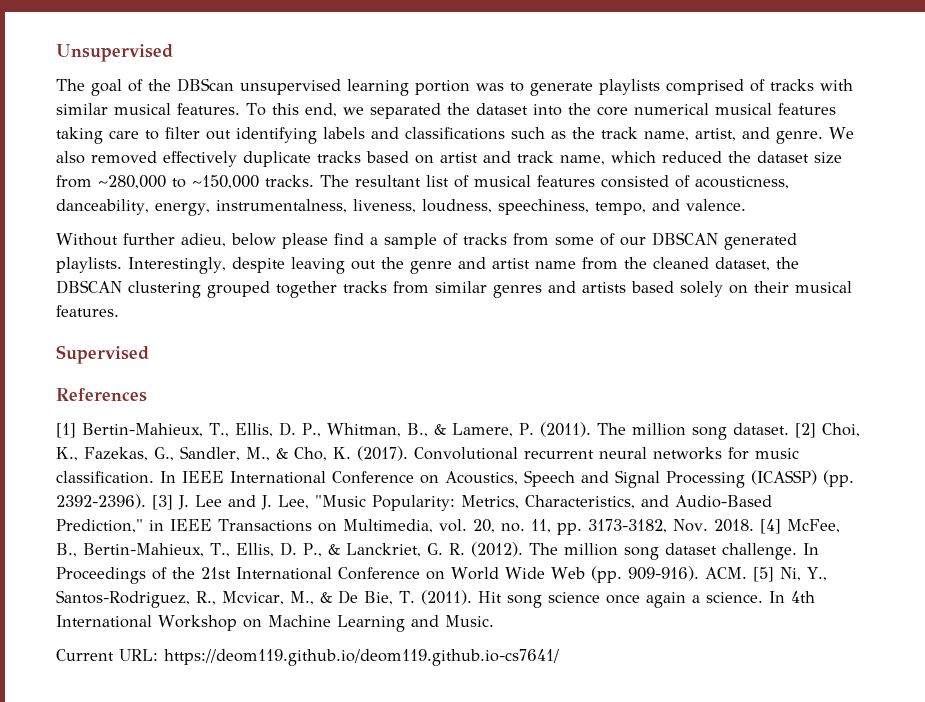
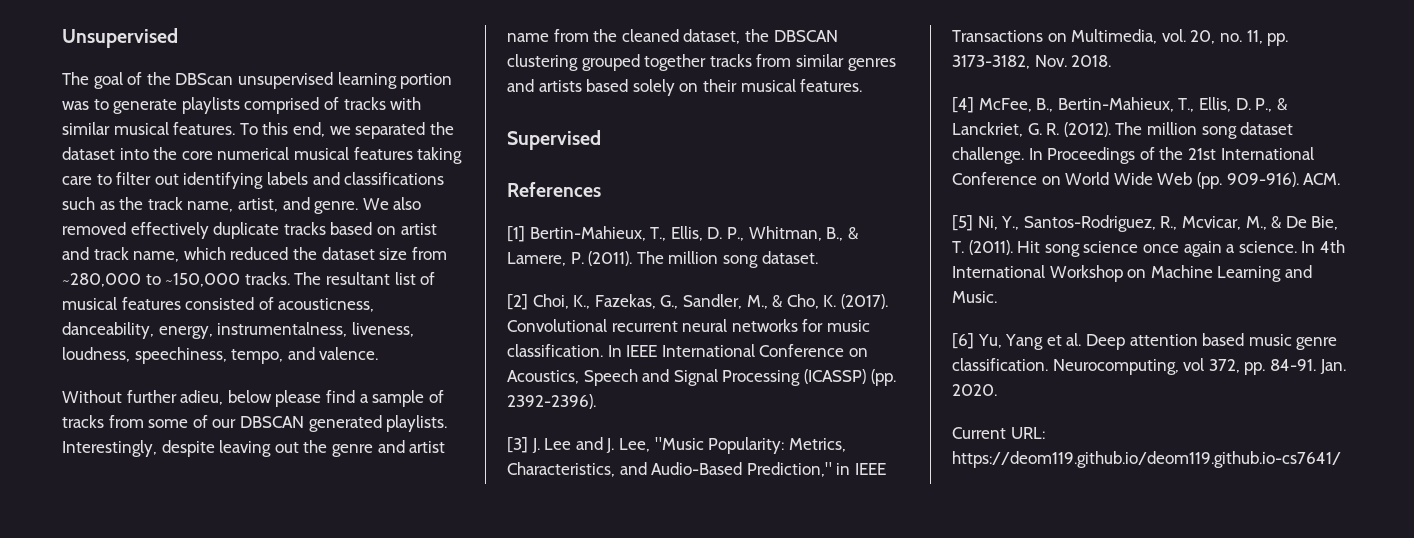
(789, 429) none -> (818, 257) //
(146, 501) none -> (596, 401) //
(754, 525) none -> (1112, 61) //
(747, 573) none -> (1341, 179) //
(494, 621) none -> [952,333,1338,350] [952,358,1346,375] [952,384,997,396] // [6] Yu, Yang et al. Deep attention based music genre classification. Neurocomputing, vol 372, pp. 84-91. Jan. 2020.

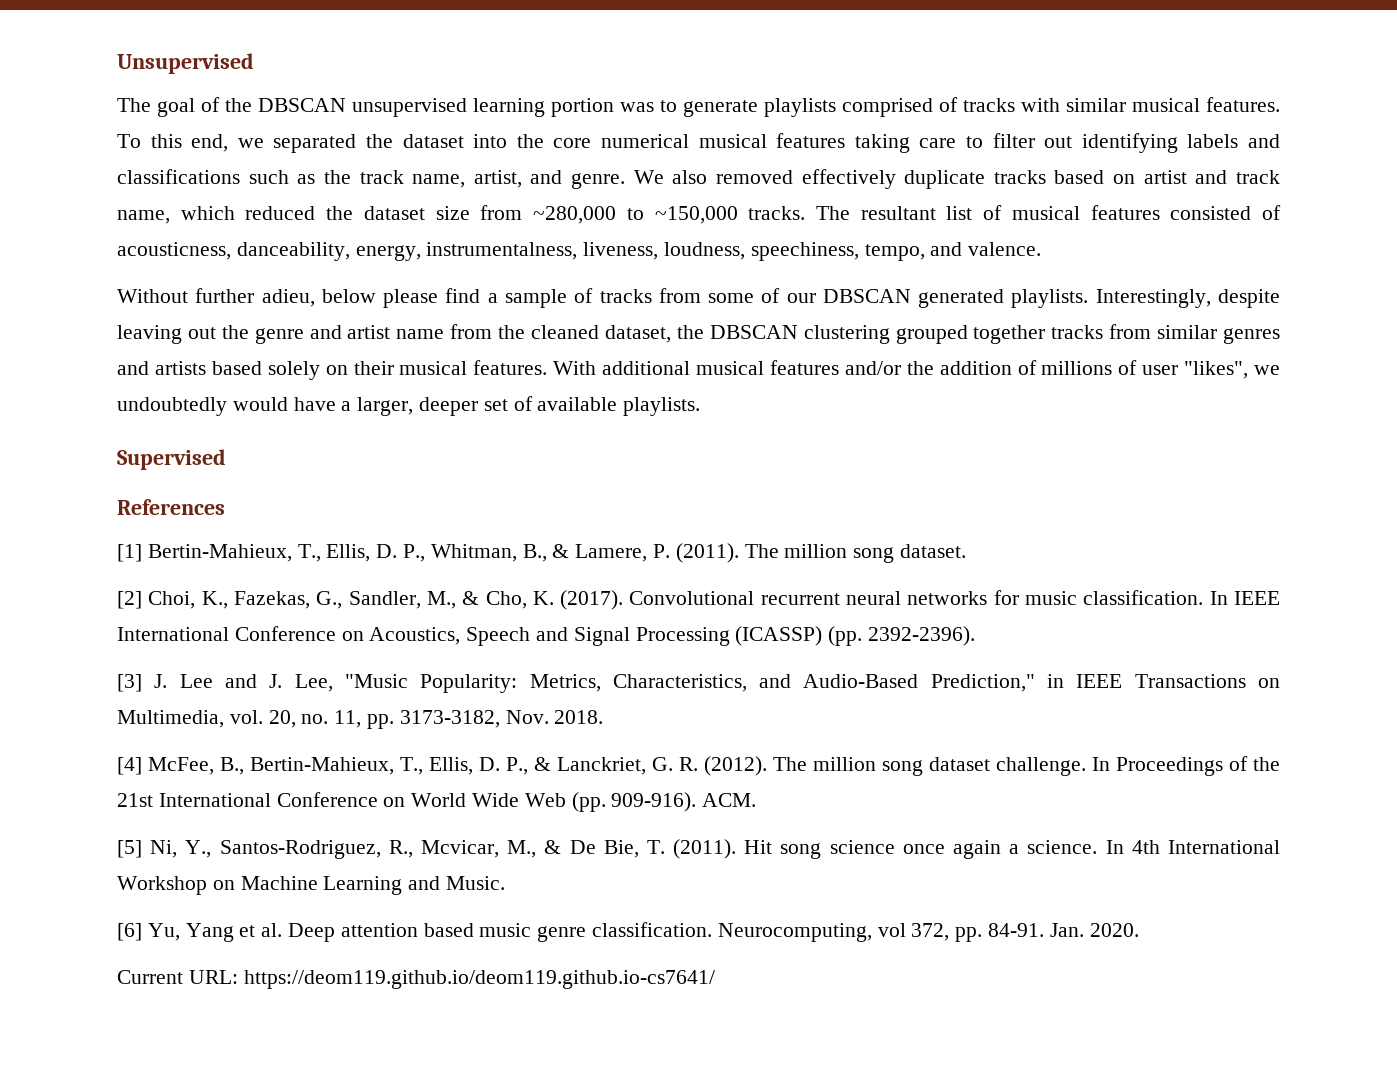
[175,73,234,85] DBScan -> [258,98,346,112] DBSCAN
(863, 85) none -> [553,360,1280,379] [117,396,701,416] With additional musical features and/or the addition of millions of user "likes", we undoubtedly would have a larger, deeper set of available playlists.

